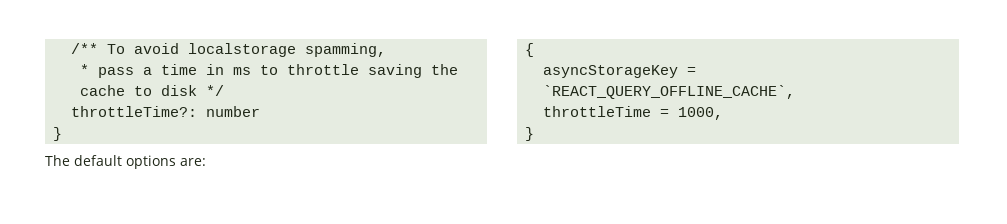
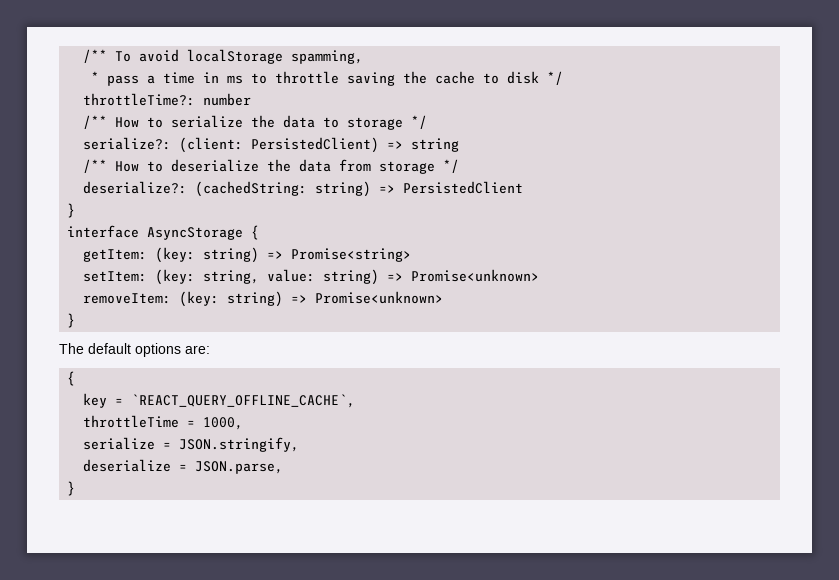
[188,43,297,57] localstorage -> [187,49,284,64] localStorage
(261, 111) none -> [83,115,428,130] [83,137,460,153] [83,159,460,174] [83,181,524,197] [67,203,76,218] [67,225,260,240] [83,247,412,263] [83,269,540,285] [83,291,444,307] // /** How to serialize the data to storage */ // serialize?: (client: PersistedClient) => string // /** How to deserialize the data from storage */ // deserialize?: (cachedString: string) => PersistedClient // } // interface AsyncStorage { // getItem: (key: string) => Promise<string> // setItem: (key: string, value: string) => Promise<unknown> // removeItem: (key: string) => Promise<unknown>
[543,65,679,78] asyncStorageKey -> [83,393,108,408] key
(724, 113) none -> [83,437,300,452] [83,459,284,474] // serialize = JSON.stringify, // deserialize = JSON.parse,

